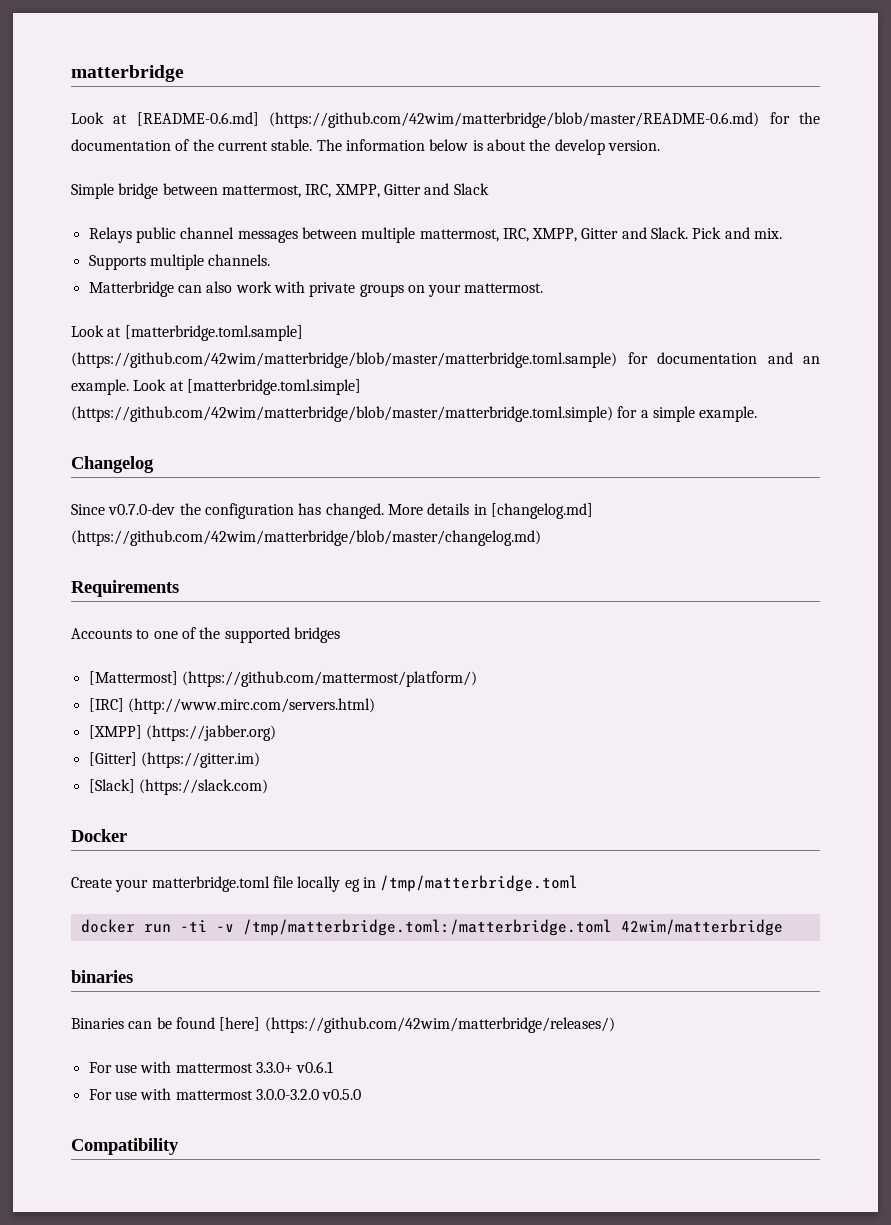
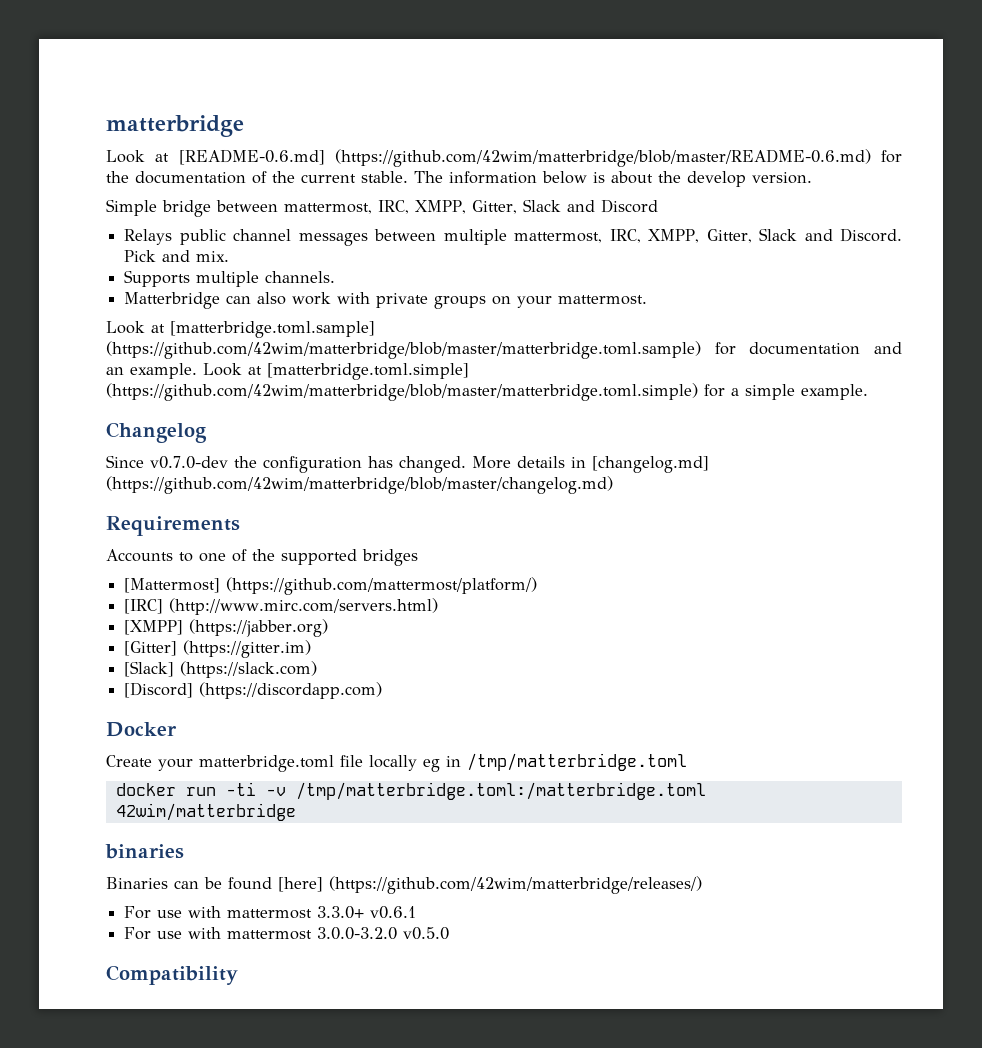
[383,183,489,195] Gitter and Slack -> [471,199,658,214] Gitter, Slack and Discord
[581,227,689,239] Gitter and Slack. -> [706,228,902,243] Gitter, Slack and Discord.
(268, 787) none -> [124,682,383,699] // [Discord] (https://discordapp.com)

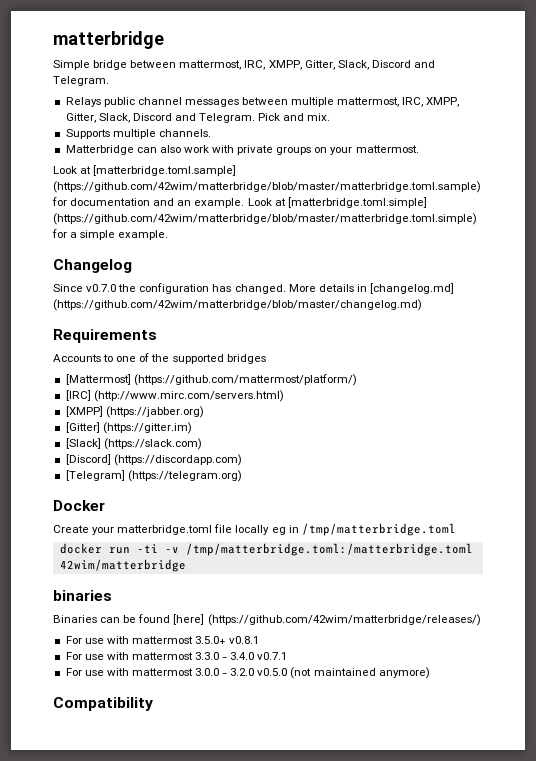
[106,149,902,167] [106,171,812,187] // Look at [README-0.6.md] (https://github.com/42wim/matterbridge/blob/master/README-0.6.md) for the documentation of the current stable. The information below is about the develop version. -> (164, 40) none
[522,199,658,213] Slack and Discord -> [337,60,435,70] [53,76,109,86] Slack, Discord and Telegram.
[759,228,902,242] Slack and Discord. -> [98,113,256,123] Slack, Discord and Telegram.
[150,456,228,469] v0.7.0-dev -> [86,284,117,292] v0.7.0
(383, 690) none -> [65,470,242,482] // [Telegram] (https://telegram.org)
[317,906,417,919] [124,927,450,940] 3.3.0+ v0.6.1 // For use with mattermost 3.0.0-3.2.0 v0.5.0 -> [195,636,260,644] [65,652,288,660] [65,667,430,679] 3.5.0+ v0.8.1 // For use with mattermost 3.3.0 - 3.4.0 v0.7.1 // For use with mattermost 3.0.0 - 3.2.0 v0.5.0 (not maintained anymore)

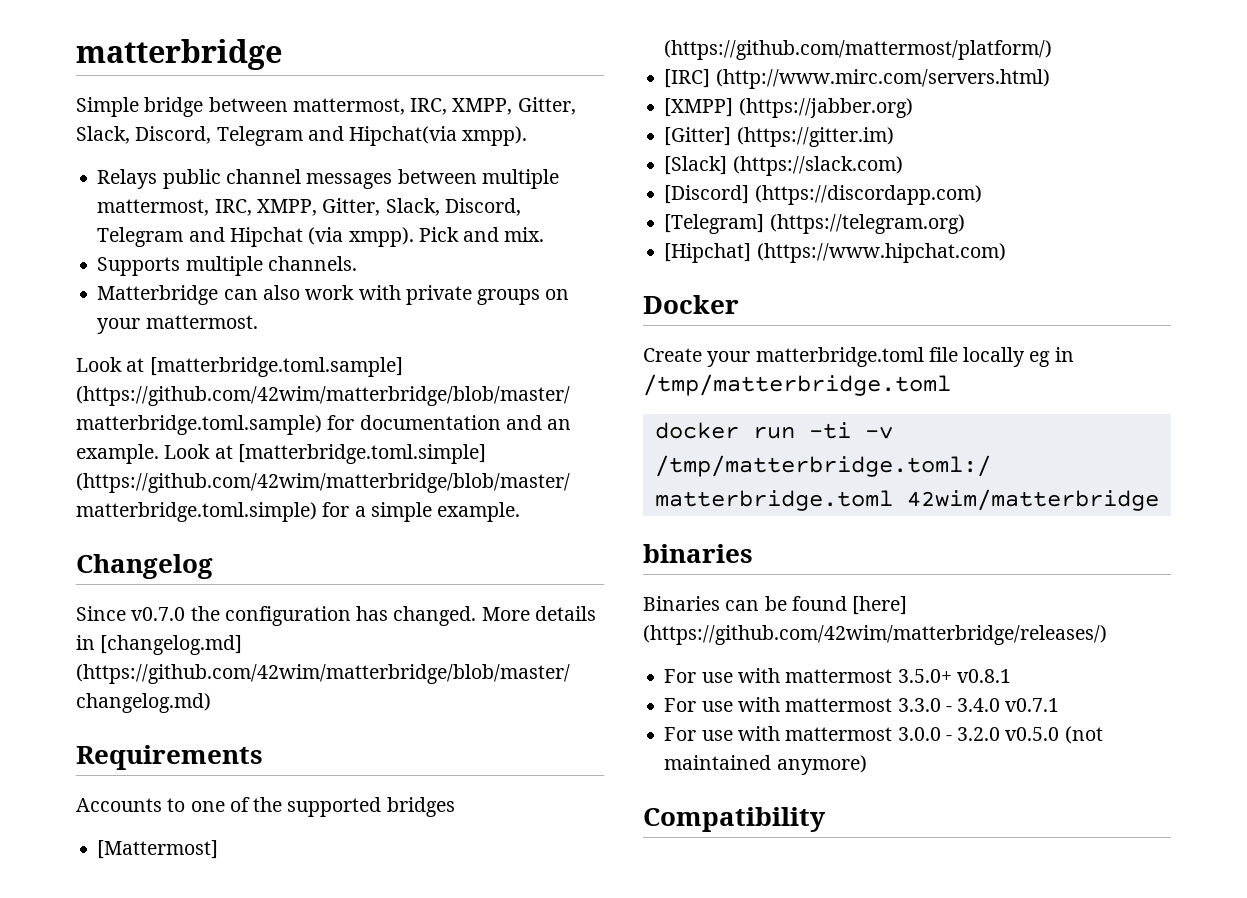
[371,60,435,68] [53,76,109,86] Discord and Telegram. -> [135,126,528,146] Discord, Telegram and Hipchat(via xmpp).
[132,113,256,123] Discord and Telegram. -> [444,198,521,216] [97,227,414,247] Discord, Telegram and Hipchat (via xmpp).
(242, 476) none -> [664,243,1006,263] // [Hipchat] (https://www.hipchat.com)

